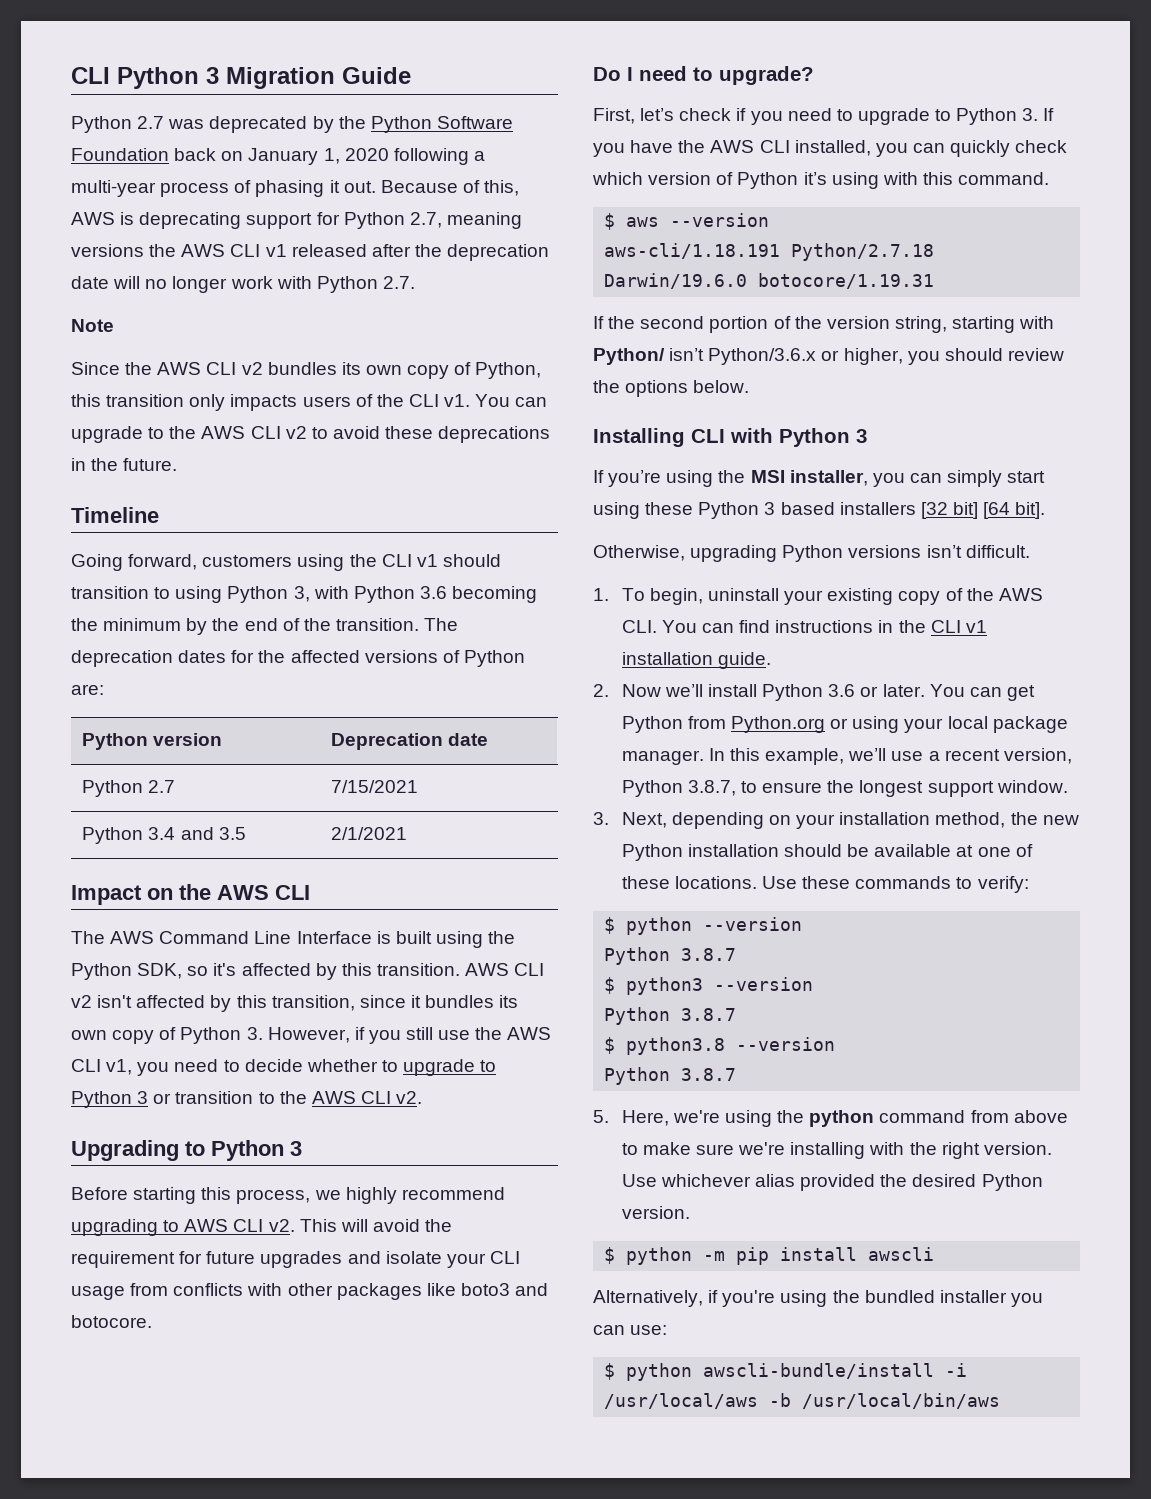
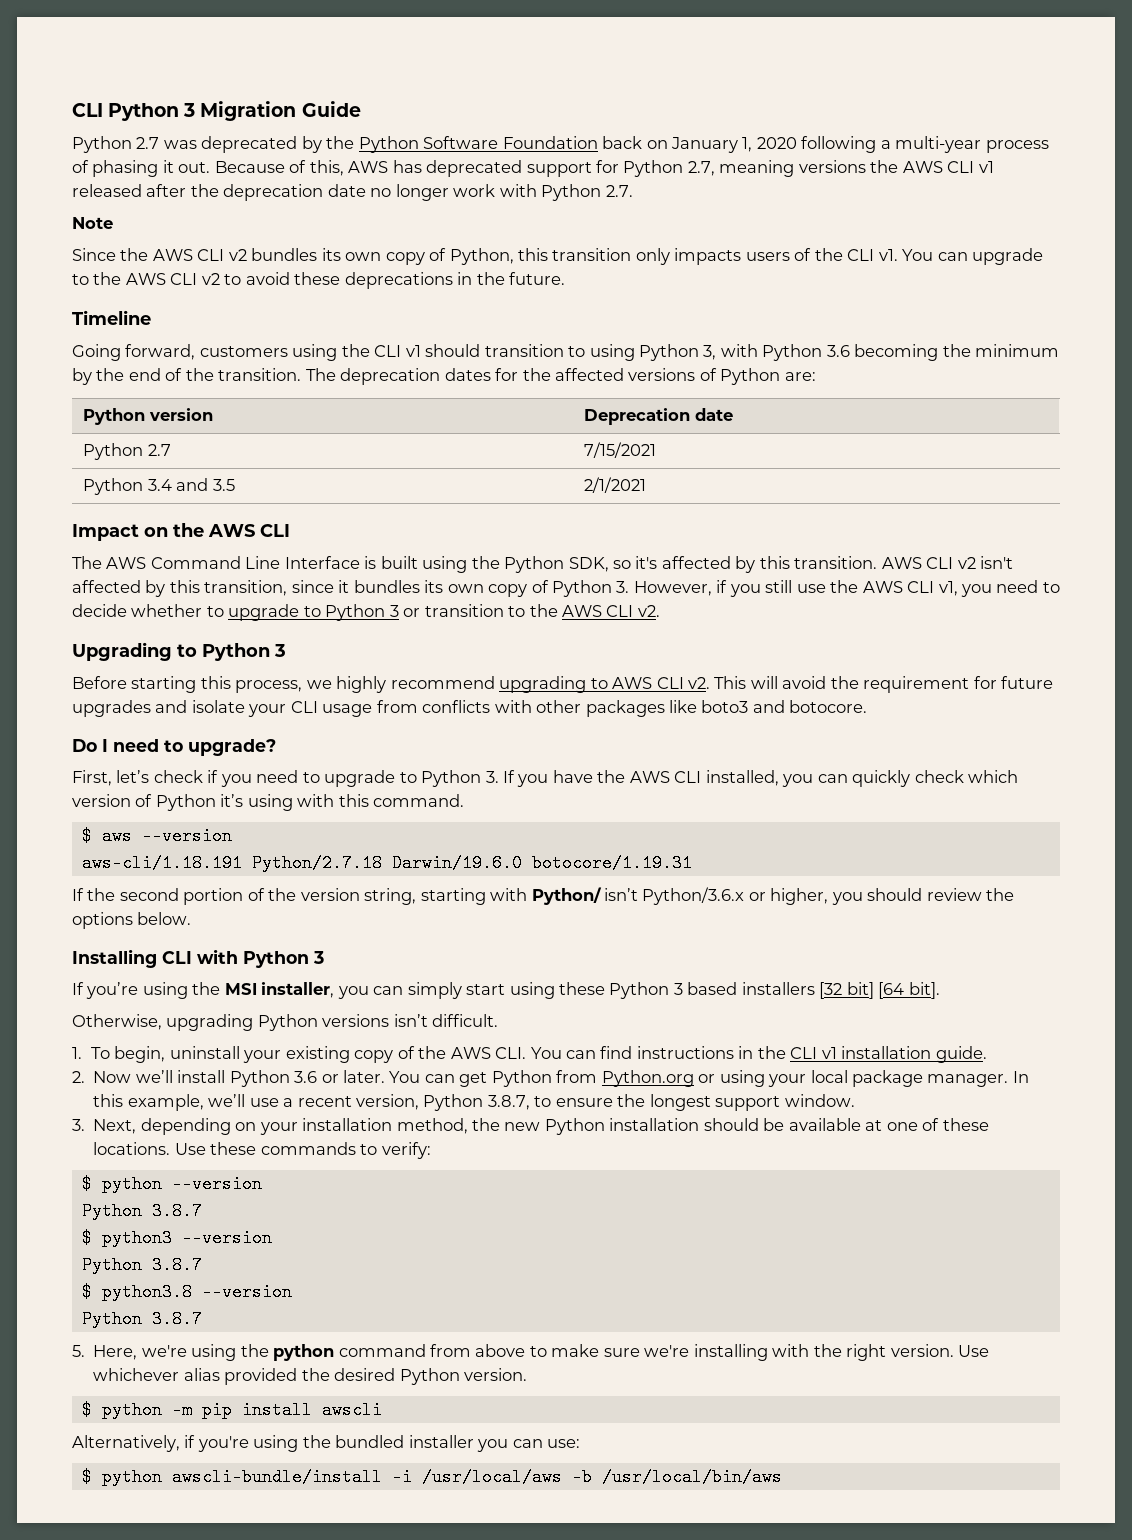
[120,212,242,229] is deprecating -> [392,160,523,177] has deprecated
[113,276,141,289] will -> (366, 190) none

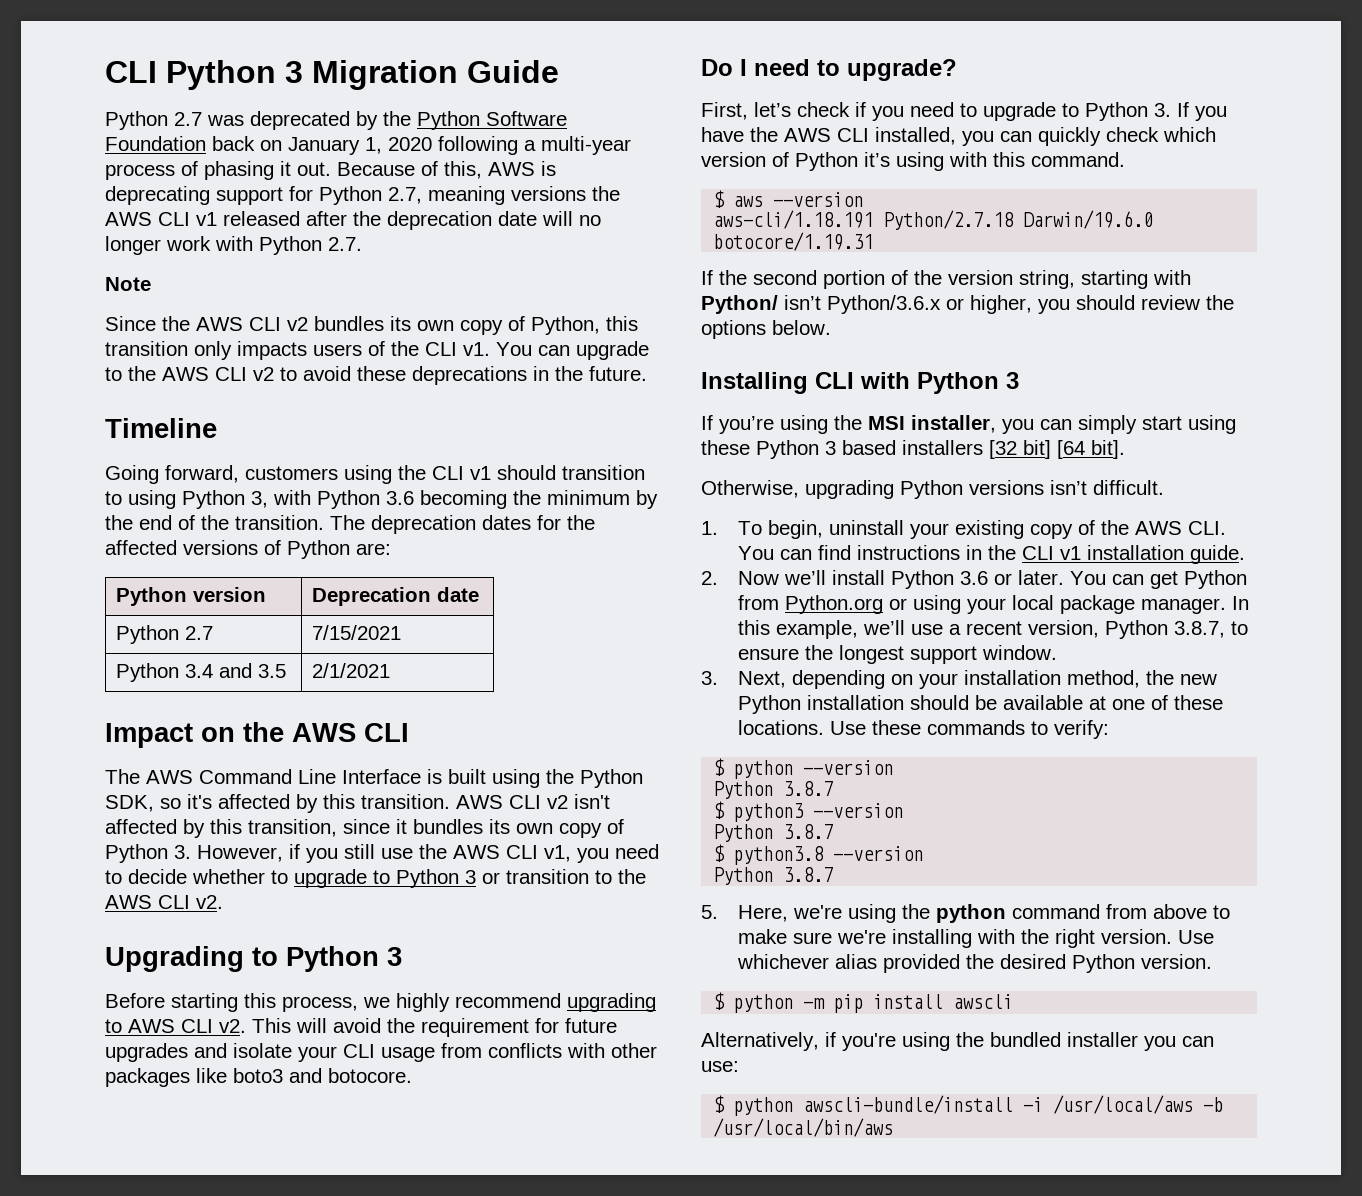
[392,160,523,177] has deprecated -> [541,161,556,176] [105,186,210,205] is deprecating
(366, 190) none -> [542,211,573,226] will

